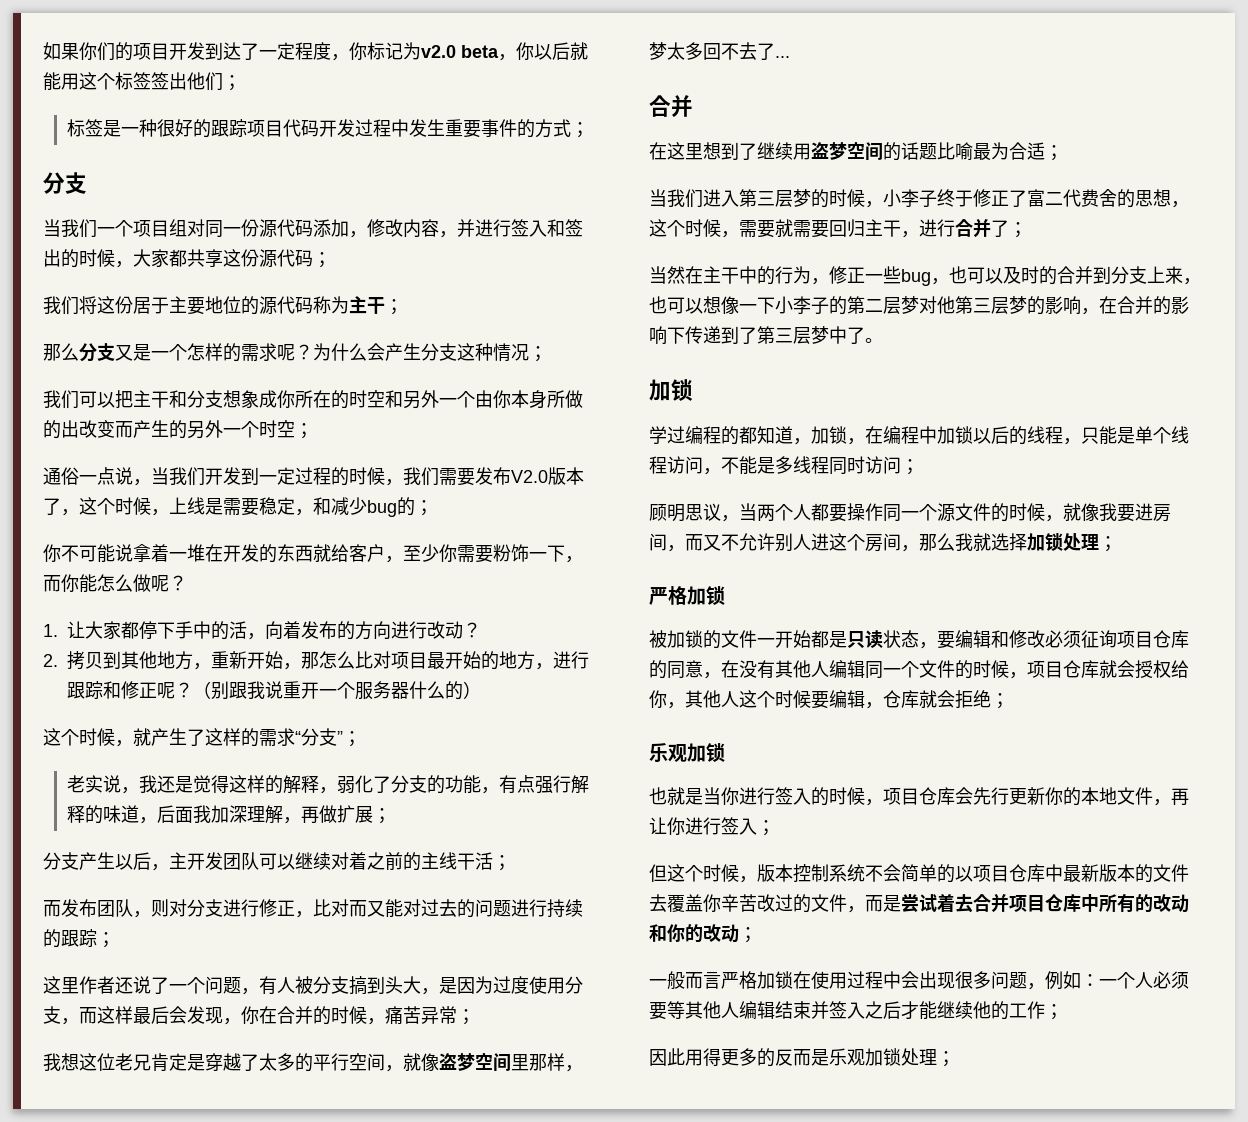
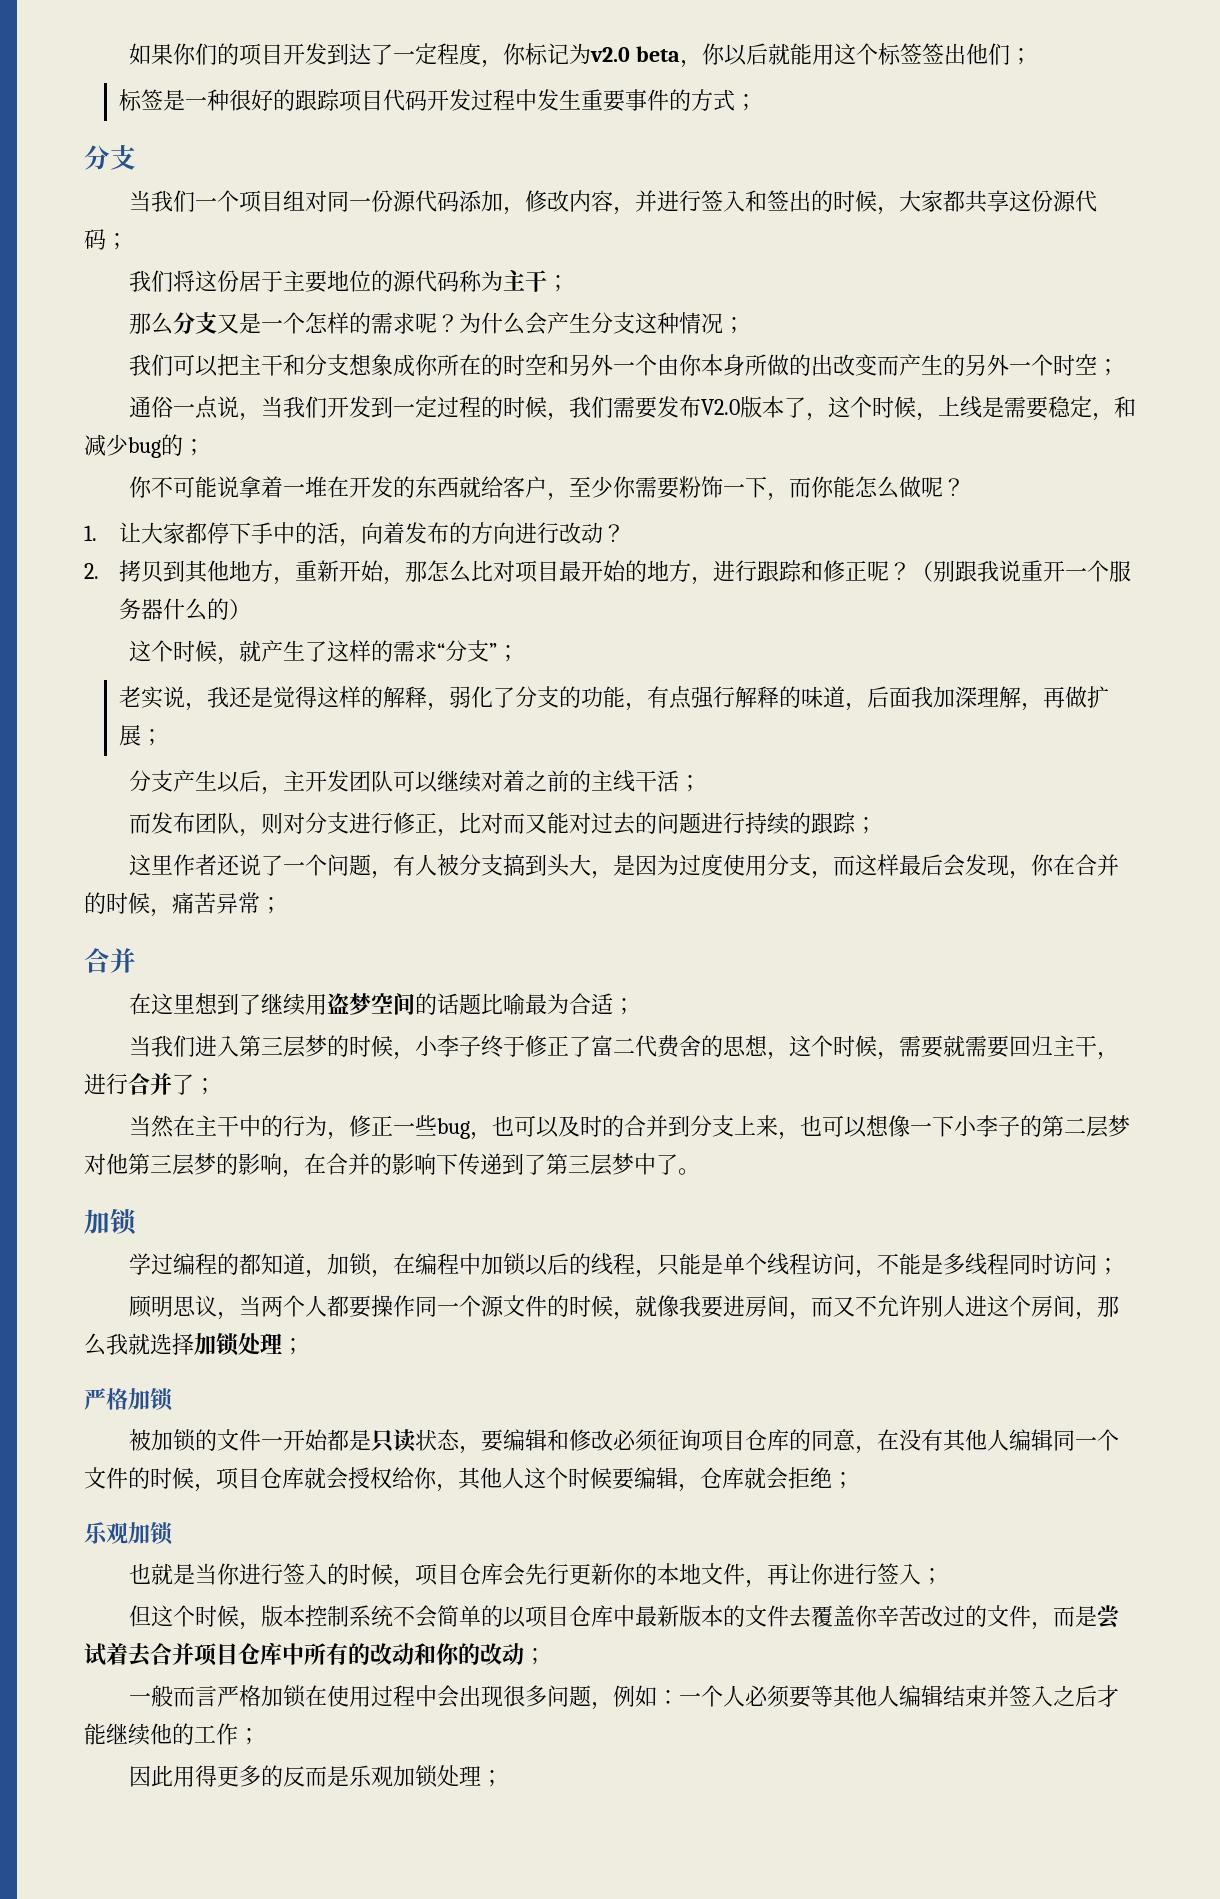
[43,1053,583,1072] [649,42,790,60] // 我想这位老兄肯定是穿越了太多的平行空间，就像盗梦空间里那样，梦太多回不去了... -> (282, 905) none

